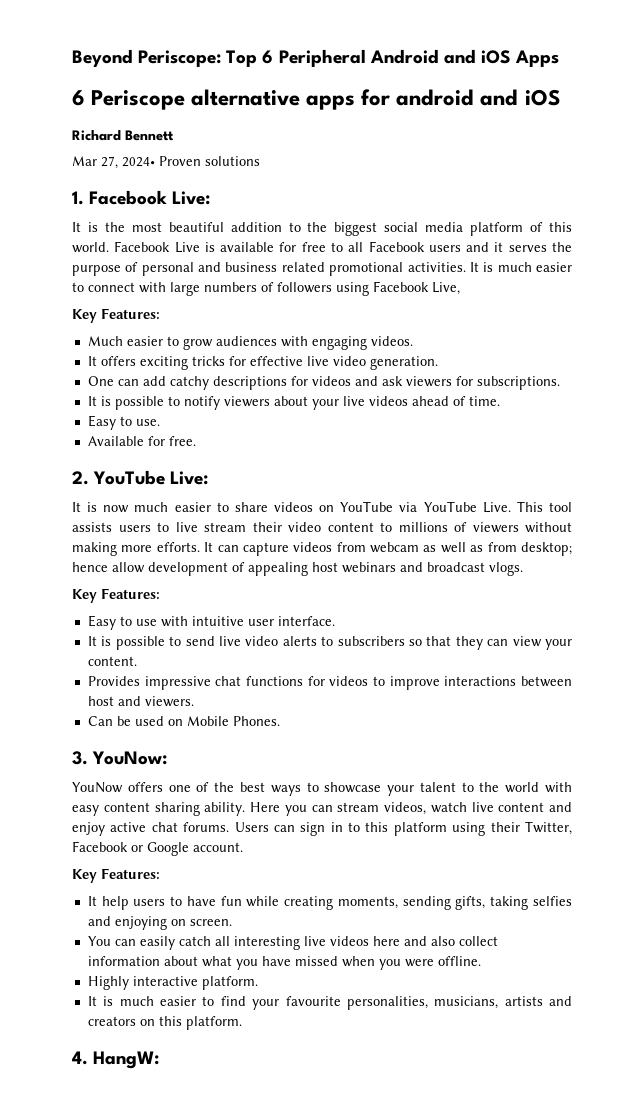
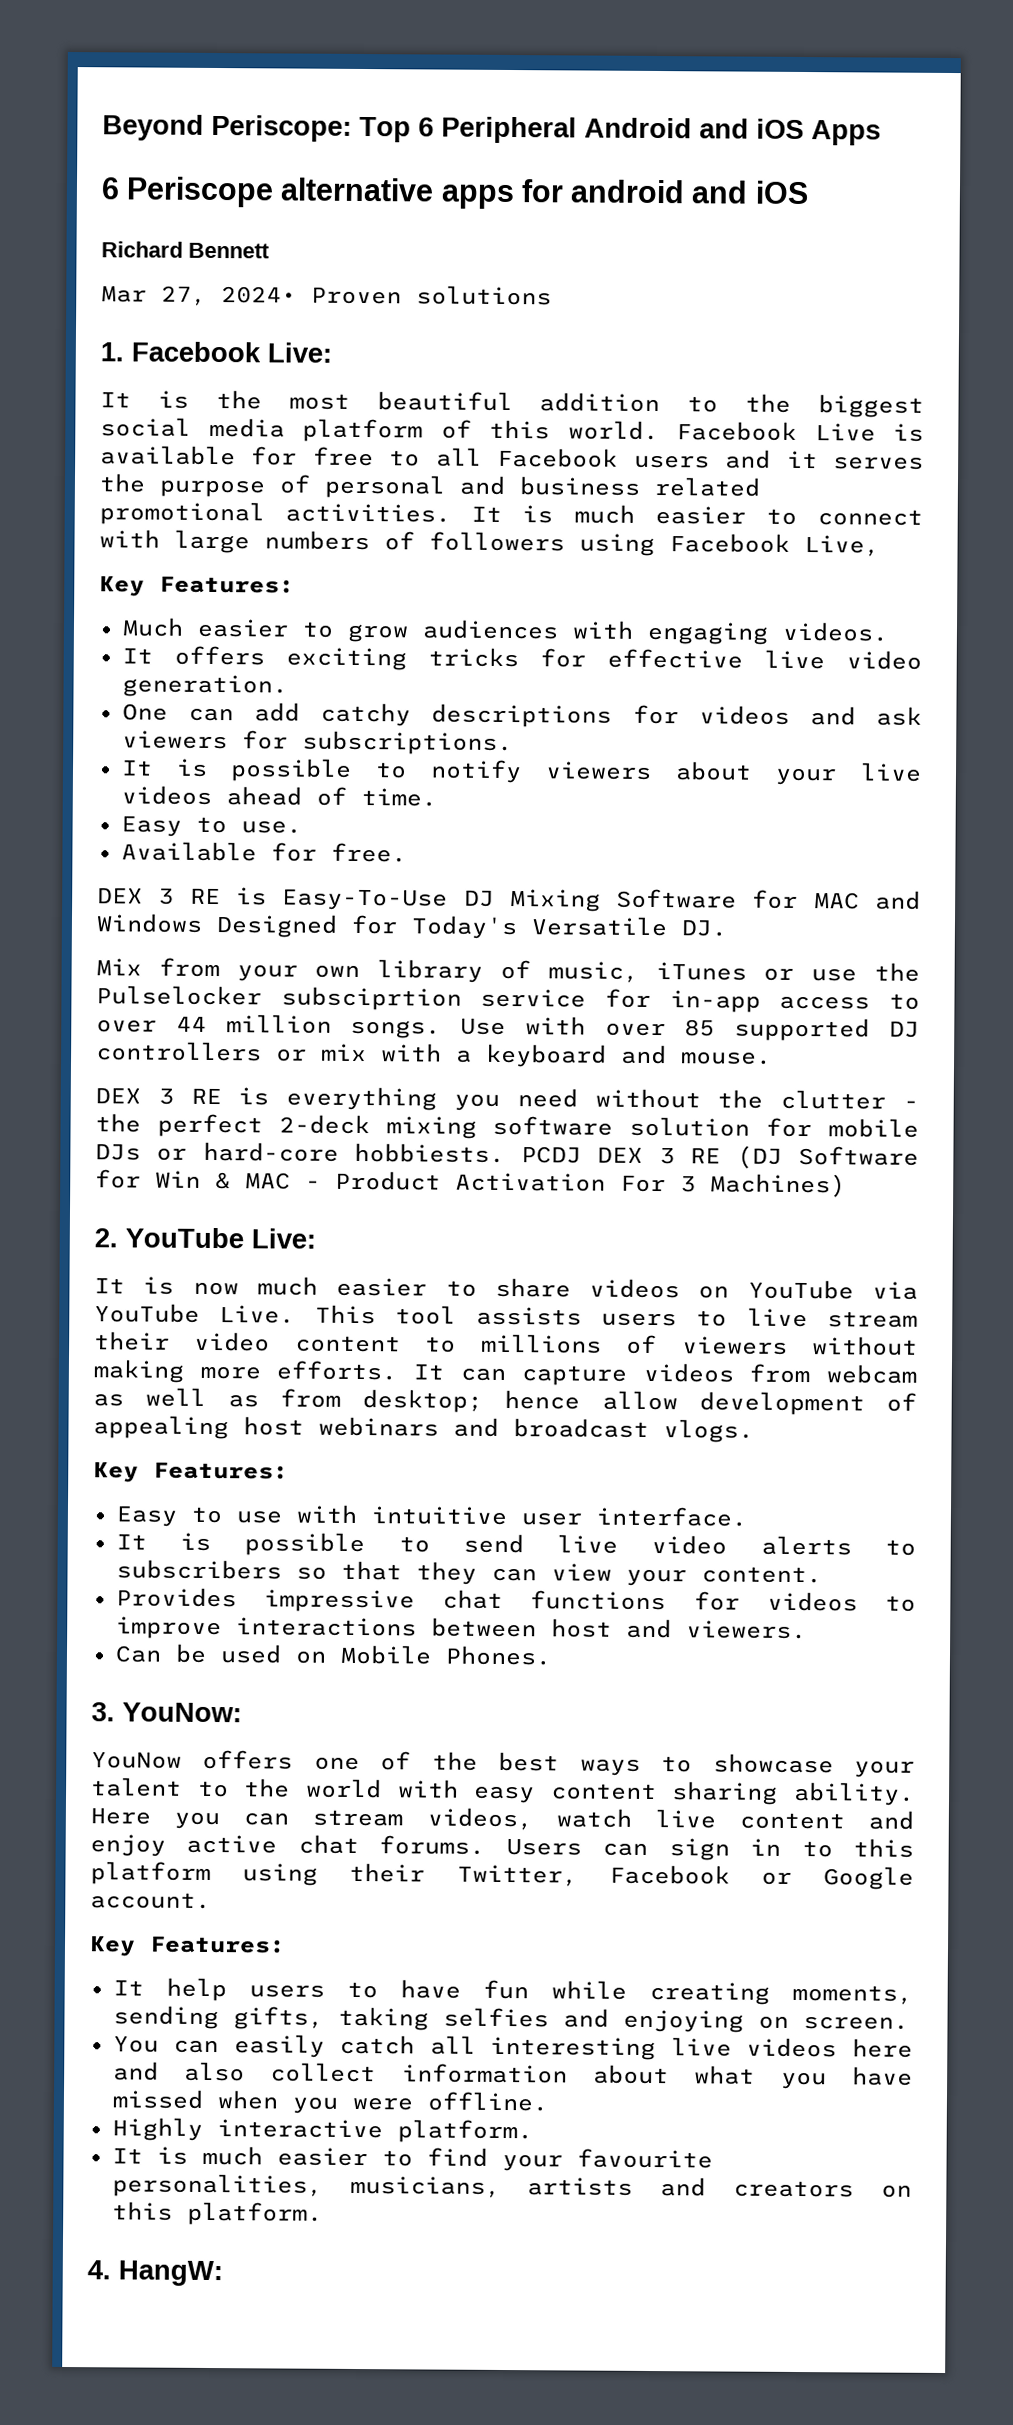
(196, 441) none -> [97,887,921,912] [96,913,727,940] [96,957,920,983] [96,985,920,1013] [96,1014,921,1042] [96,1041,772,1068] [95,1086,919,1111] [95,1113,919,1139] [95,1141,919,1169] [95,1169,846,1198] // DEX 3 RE is Easy-To-Use DJ Mixing Software for MAC and Windows Designed for Today's Versatile DJ. // Mix from your own library of music, iTunes or use the Pulselocker subsciprtion service for in-app access to over 44 million songs. Use with over 85 supported DJ controllers or mix with a keyboard and mouse. // DEX 3 RE is everything you need without the clutter - the perfect 2-deck mixing software solution for mobile DJs or hard-core hobbiests. PCDJ DEX 3 RE (DJ Software for Win & MAC - Product Activation For 3 Machines)

